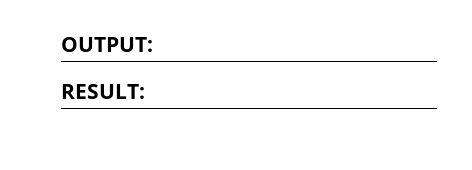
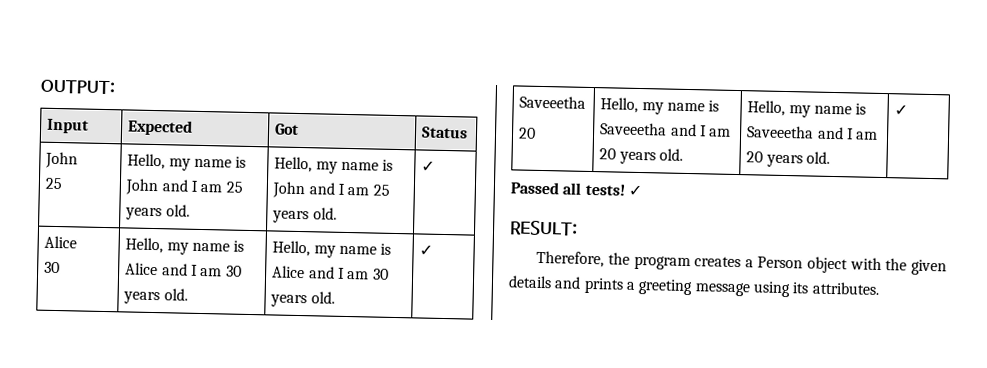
[61,84,145,99] // RESULT: -> [46,118,90,134] [127,119,194,136] [274,123,300,135] [421,126,469,139] [45,151,79,169] [45,177,64,190] [127,153,247,171] [125,178,243,196] [125,204,190,221] [274,156,394,174] [272,181,390,199] [272,207,337,224] [421,160,436,172] [44,235,78,249] [44,261,61,274] [125,237,245,255] [125,262,242,277] [123,288,188,305] [272,240,392,258] [272,265,389,280] [270,291,335,308] [419,244,434,256] [519,95,587,109] [518,127,537,139] [600,97,720,115] [600,122,732,137] [599,148,683,165] [747,100,867,118] [747,125,879,140] [746,151,830,168] [894,104,909,116] [510,181,643,197] [509,220,578,236] [536,250,947,276] [508,275,880,298] // Input | Expected | Got | Status // John // 25 | Hello, my name is John and I am 25 years old. | Hello, my name is John and I am 25 years old. | ✓ // Alice // 30 | Hello, my name is Alice and I am 30 years old. | Hello, my name is Alice and I am 30 years old. | ✓ // Saveeetha // 20 | Hello, my name is Saveeetha and I am 20 years old. | Hello, my name is Saveeetha and I am 20 years old. | ✓ // Passed all tests! ✓ // RESULT: // Therefore, the program creates a Person object with the given details and prints a greeting message using its attributes.

